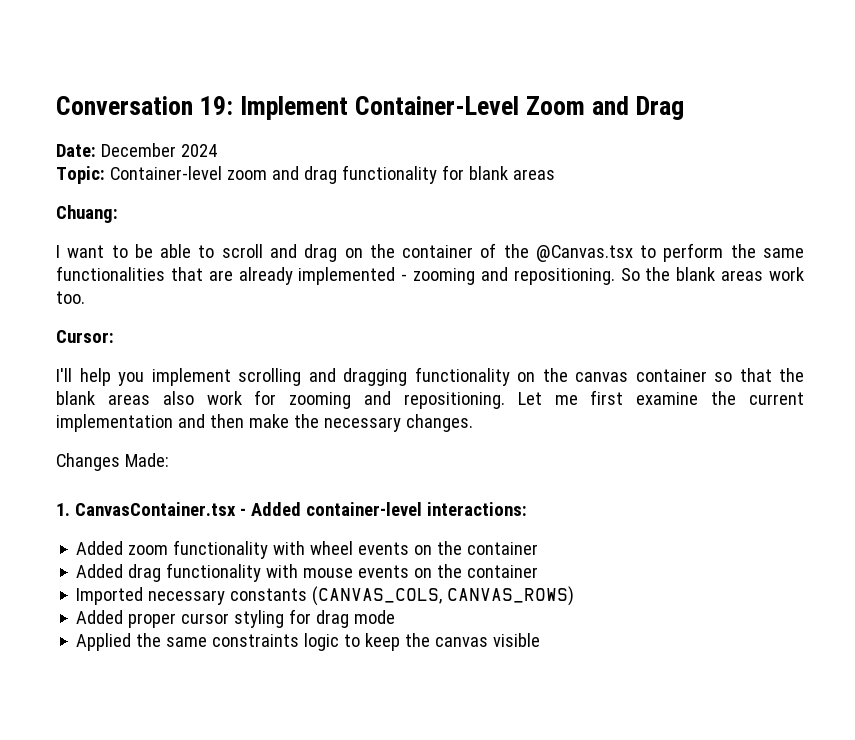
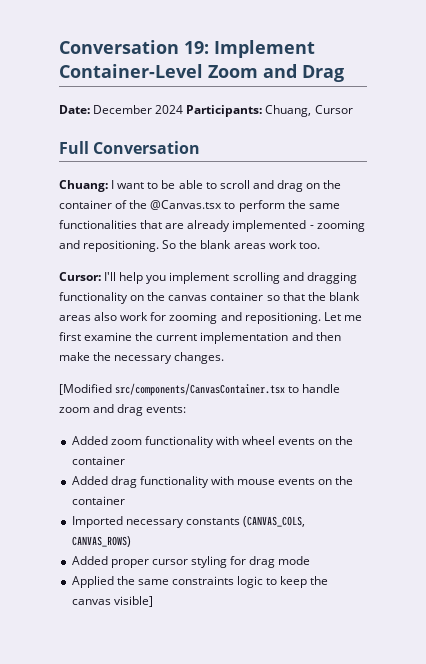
[56,165,555,184] // Topic: Container-level zoom and drag functionality for blank areas -> [186,105,353,117] [59,141,201,154] Participants: Chuang, Cursor // Full Conversation
(118, 214) // -> (108, 186) none
(114, 336) // -> (101, 276) none
[56,453,169,471] [56,502,527,516] Changes Made: // 1. CanvasContainer.tsx - Added container-level interactions: -> [59,383,341,396] [59,404,187,416] [Modified src/components/CanvasContainer.tsx to handle zoom and drag events:
[493,633,541,647] visible -> [113,596,153,607] visible]

